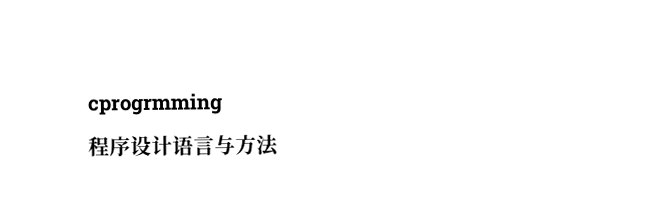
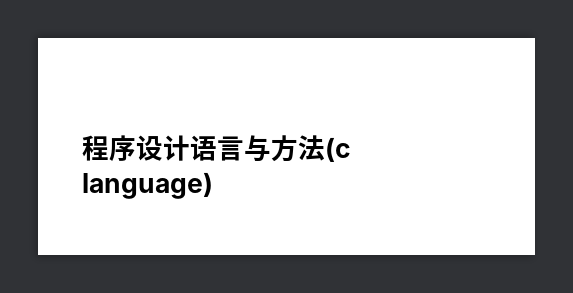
[87,93,223,116] cprogrmming // -> (82, 148) none
(280, 145) none -> [325,137,351,162] [82,172,213,199] (c language)

